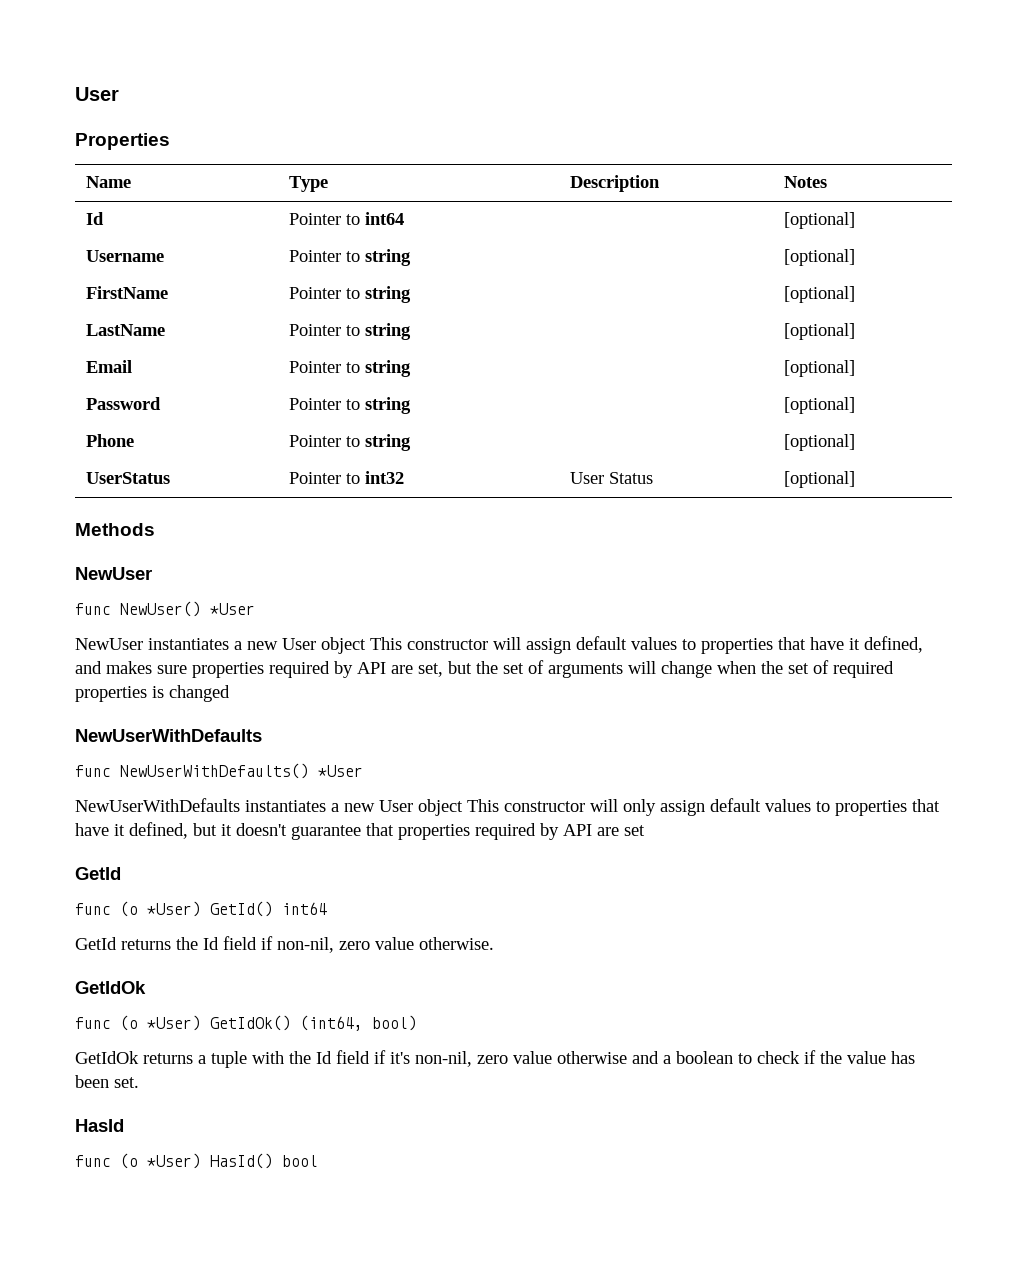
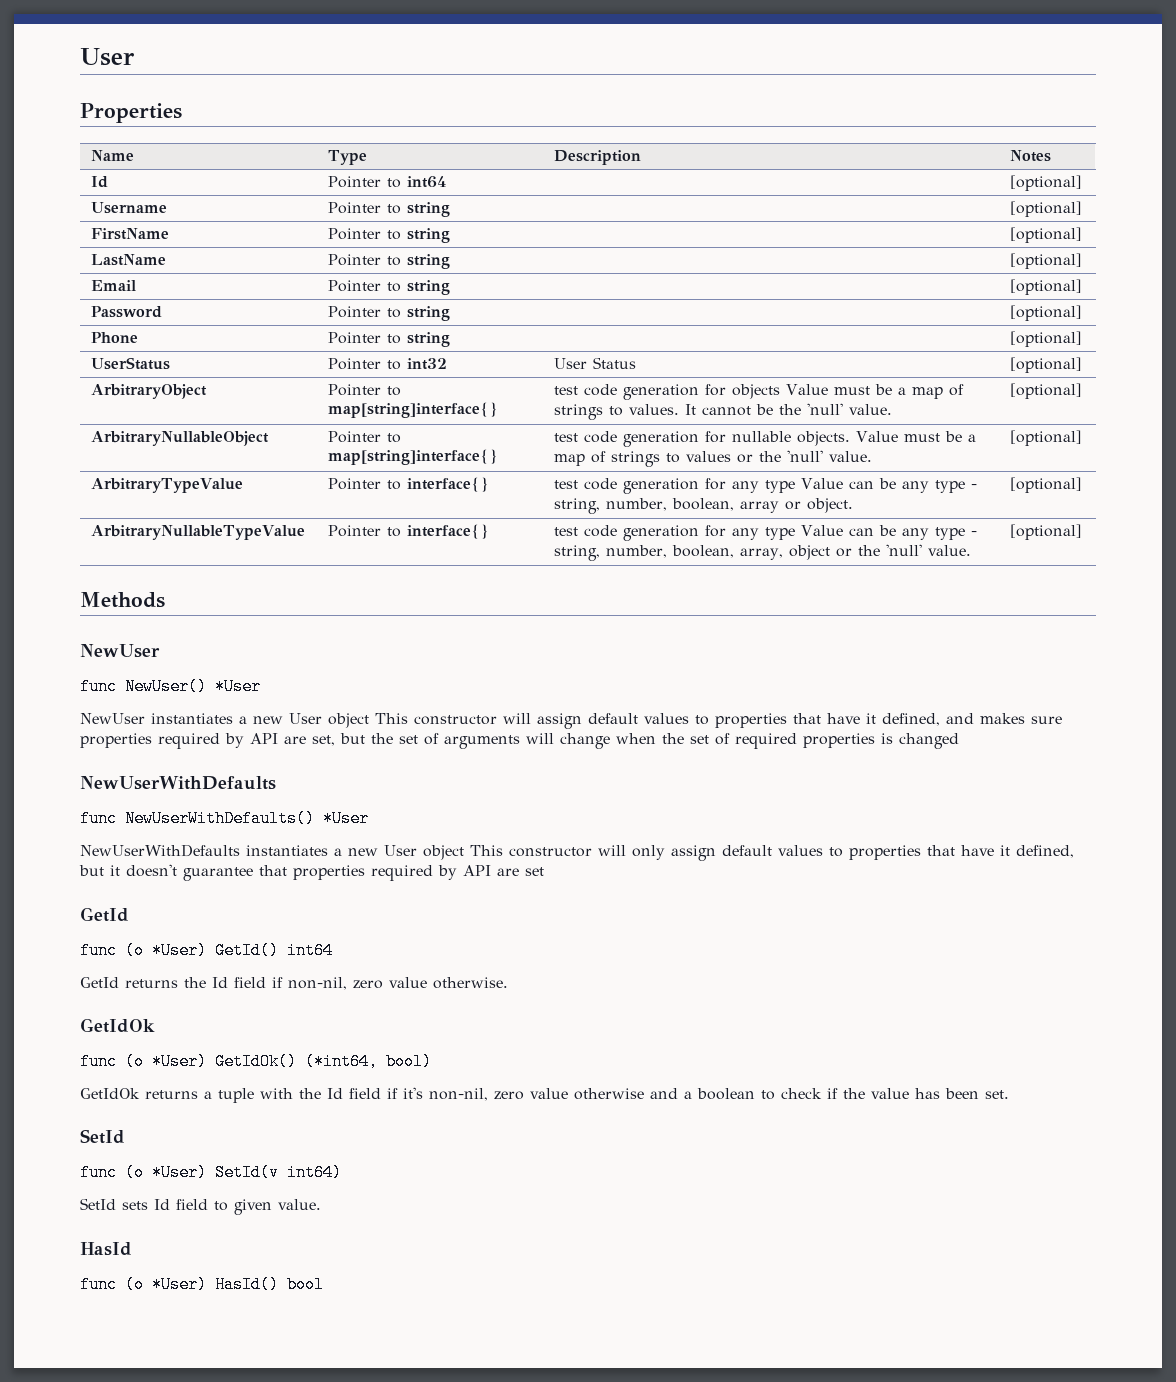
(855, 479) none -> [91,384,208,399] [328,384,402,396] [328,402,499,418] [554,384,965,400] [554,403,893,420] [1010,383,1083,399] [91,431,270,446] [328,431,402,443] [328,449,499,465] [554,431,977,447] [554,450,873,467] [1010,430,1083,446] [91,478,244,493] [328,477,490,492] [554,478,978,494] [554,498,854,514] [1010,477,1083,493] [91,525,306,540] [328,524,490,539] [554,525,978,541] [554,544,972,561] [1010,524,1083,540] // ArbitraryObject | Pointer to map[string]interface{} | test code generation for objects Value must be a map of strings to values. It cannot be the 'null' value. | [optional] // ArbitraryNullableObject | Pointer to map[string]interface{} | test code generation for nullable objects. Value must be a map of strings to values or the 'null' value. | [optional] // ArbitraryTypeValue | Pointer to interface{} | test code generation for any type Value can be any type - string, number, boolean, array or object. | [optional] // ArbitraryNullableTypeValue | Pointer to interface{} | test code generation for any type Value can be any type - string, number, boolean, array, object or the 'null' value. | [optional]
[300,1015,363,1031] (int64, -> [305,1053,378,1070] (*int64,
(139, 1082) none -> [80,1129,125,1144] [80,1164,342,1181] [80,1198,321,1215] // SetId // func (o *User) SetId(v int64) // SetId sets Id field to given value.

